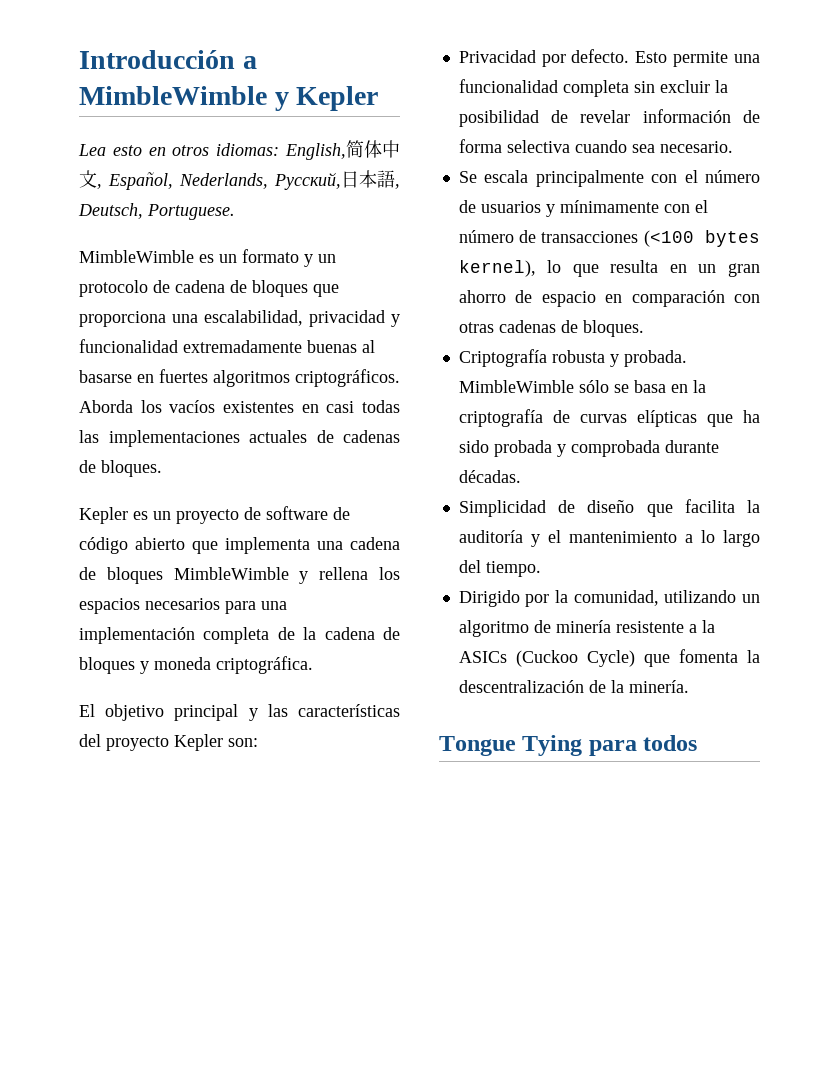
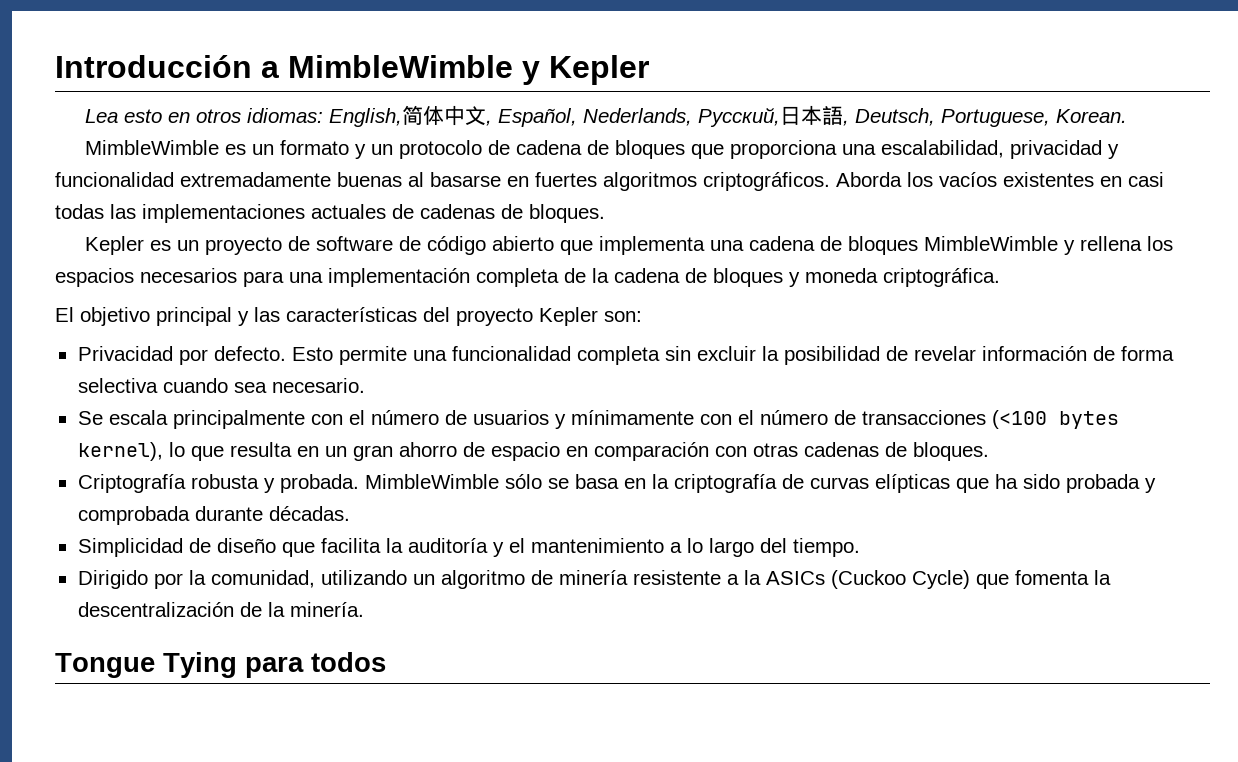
[147,204,235,220] Portuguese. -> [940,109,1127,127] Portuguese, Korean.

